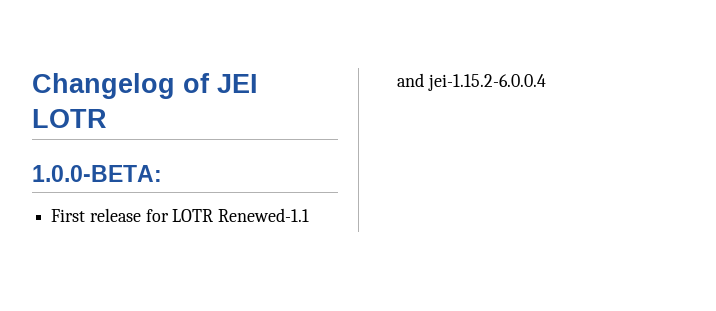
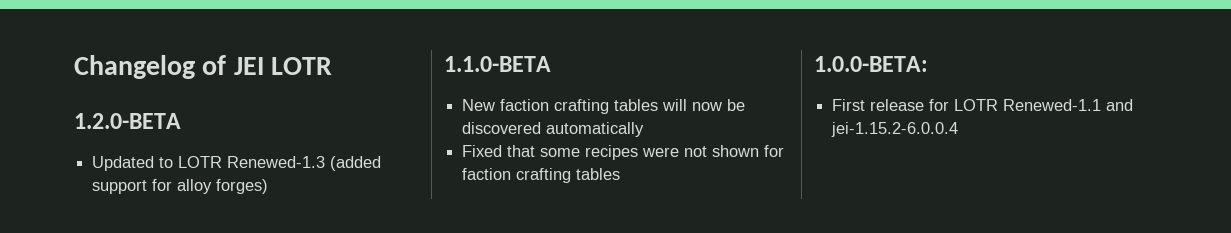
(107, 118) none -> [74,113,181,129] [92,156,382,171] [92,179,269,194] [444,56,551,72] [462,99,746,114] [462,122,645,137] [462,145,785,160] [462,168,621,183] // 1.2.0-BETA // Updated to LOTR Renewed-1.3 (added support for alloy forges) // 1.1.0-BETA // New faction crafting tables will now be discovered automatically // Fixed that some recipes were not shown for faction crafting tables

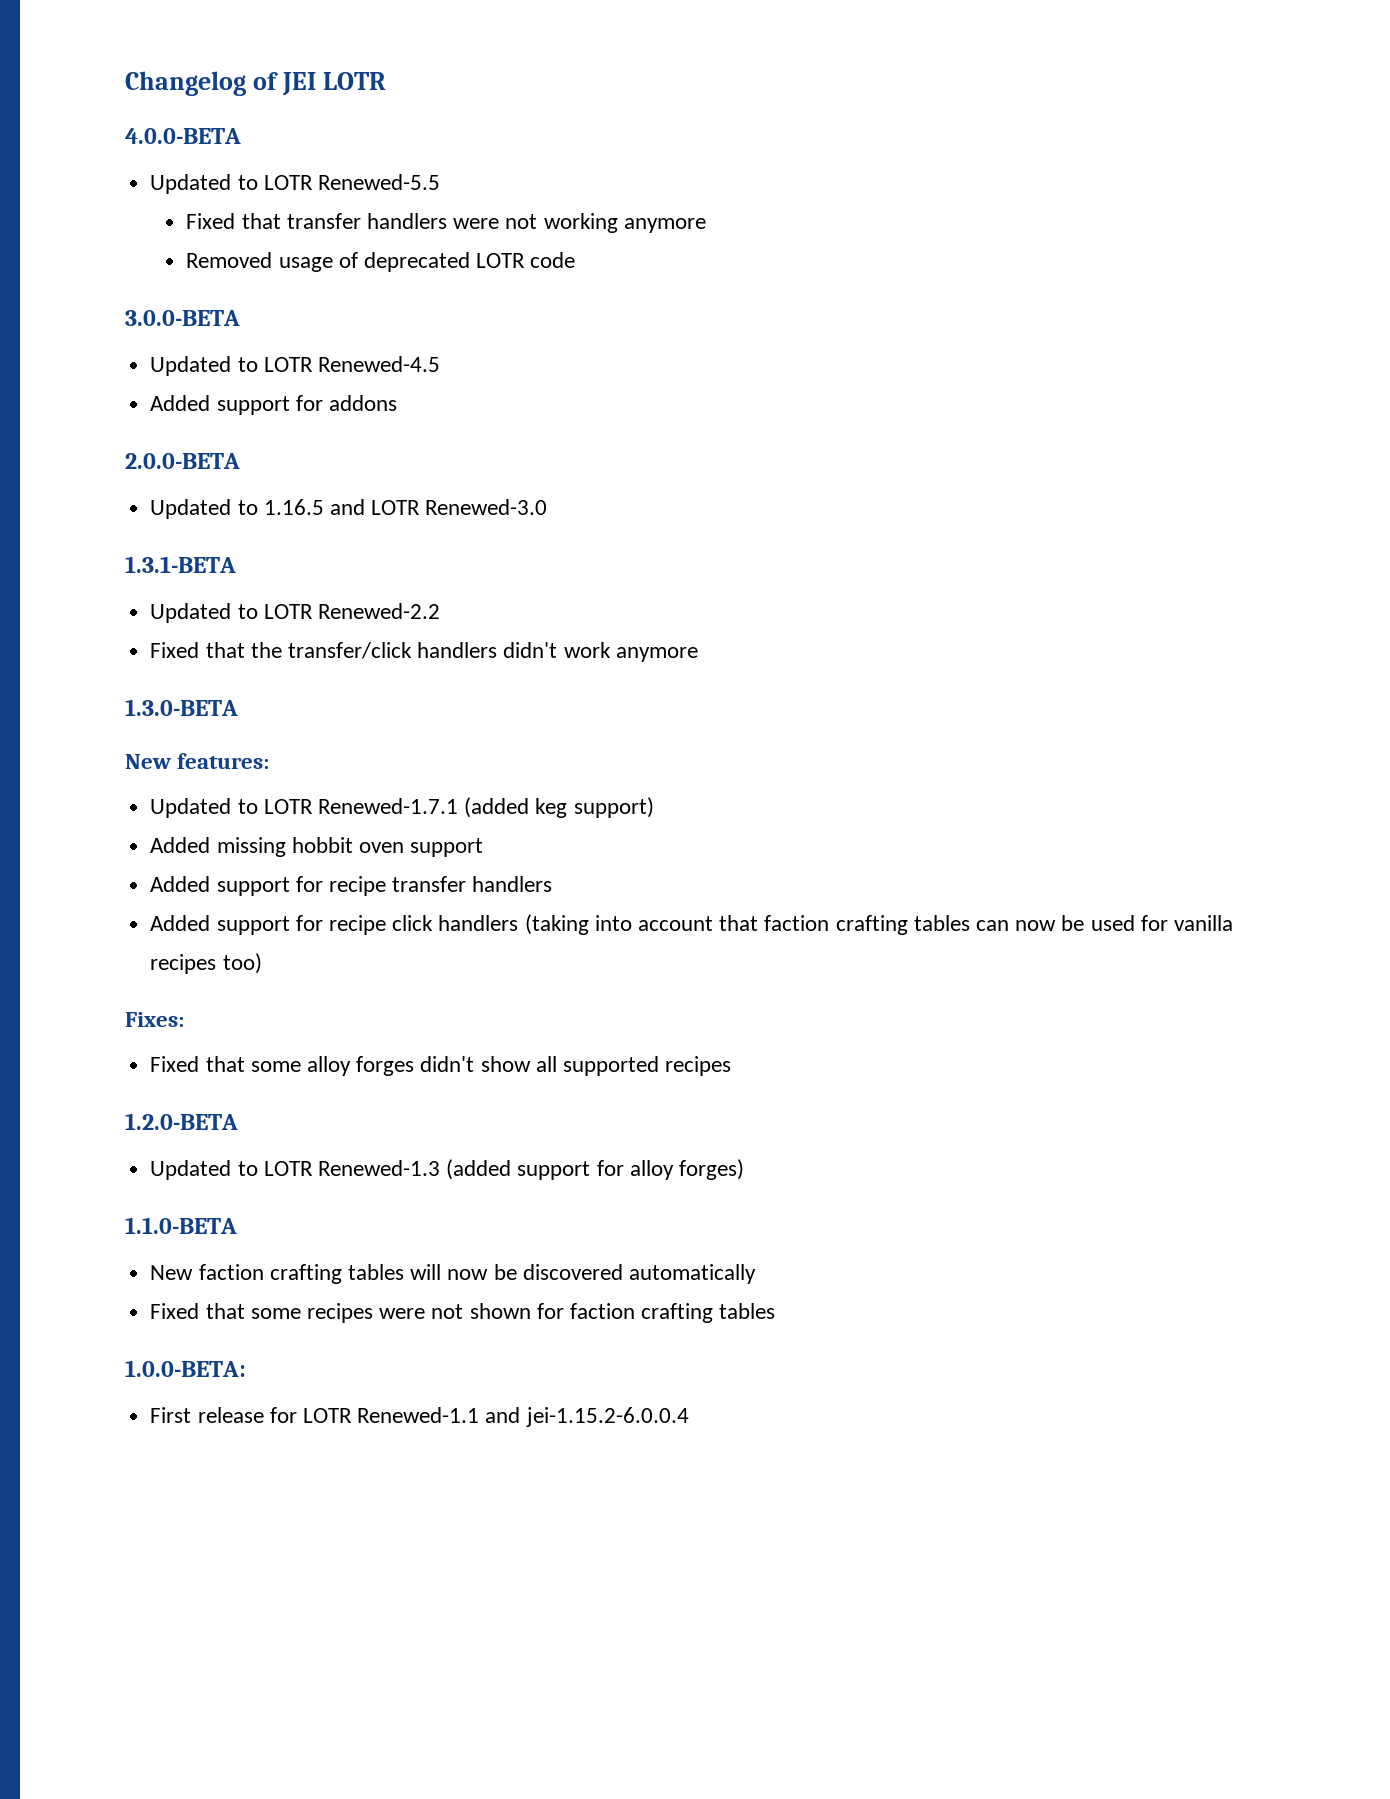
(333, 66) none -> [125,128,241,144] [150,174,440,194] [186,213,706,233] [186,252,576,272] [125,310,240,326] [150,356,440,376] [150,395,397,415] [125,453,240,469] [150,499,548,519] [125,556,236,573] [150,603,440,623] [150,642,698,662] [125,699,238,716] [125,753,270,769] [150,797,654,818] [150,837,484,857] [150,876,553,896] [150,914,1234,935] [150,953,262,974] [125,1012,184,1027] [150,1056,732,1076] // 4.0.0-BETA // Updated to LOTR Renewed-5.5 // Fixed that transfer handlers were not working anymore // Removed usage of deprecated LOTR code // 3.0.0-BETA // Updated to LOTR Renewed-4.5 // Added support for addons // 2.0.0-BETA // Updated to 1.16.5 and LOTR Renewed-3.0 // 1.3.1-BETA // Updated to LOTR Renewed-2.2 // Fixed that the transfer/click handlers didn't work anymore // 1.3.0-BETA // New features: // Updated to LOTR Renewed-1.7.1 (added keg support) // Added missing hobbit oven support // Added support for recipe transfer handlers // Added support for recipe click handlers (taking into account that faction crafting tables can now be used for vanilla recipes too) // Fixes: // Fixed that some alloy forges didn't show all supported recipes

